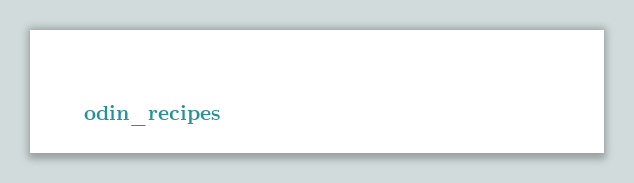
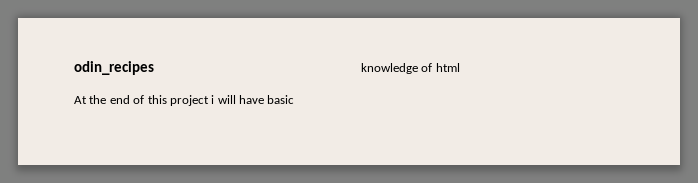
(221, 115) none -> [74,95,295,106] [361,63,460,74] // At the end of this project i will have basic knowledge of html

